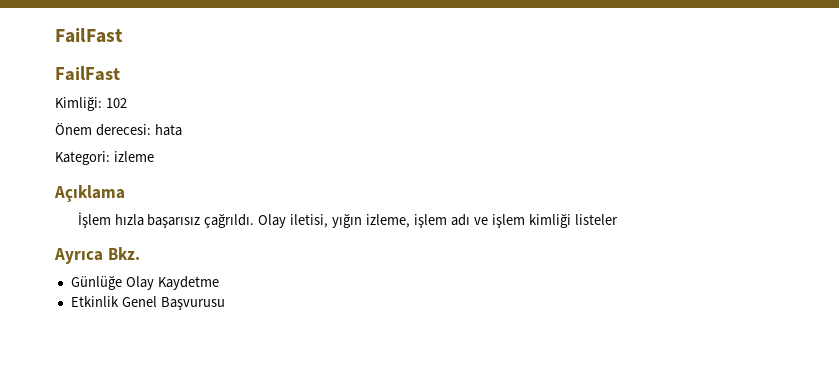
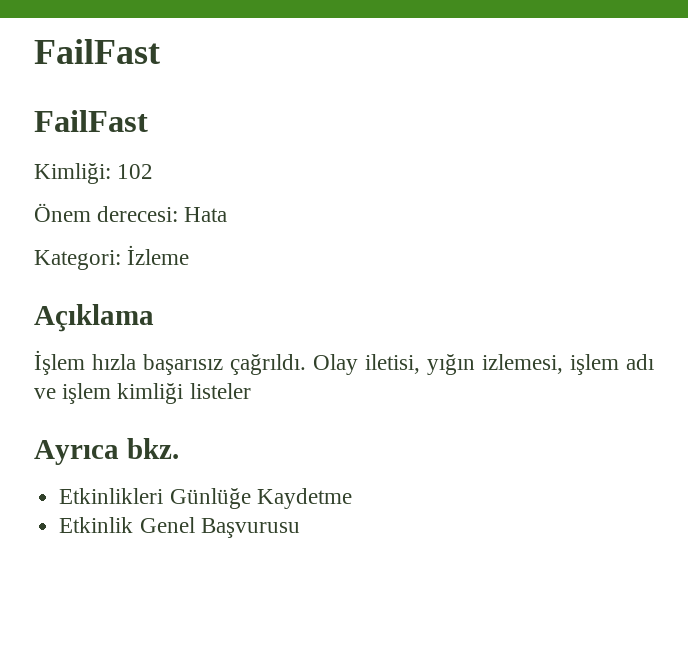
[154,124,182,136] hata -> [184,207,228,222] Hata
[113,151,154,162] izleme -> [127,245,190,265] İzleme
[366,214,411,228] izleme, -> [482,354,563,374] izlemesi,
[107,247,140,260] [70,275,154,290] Bkz. // Günlüğe Olay -> [126,438,179,459] [59,488,251,509] bkz. // Etkinlikleri Günlüğe

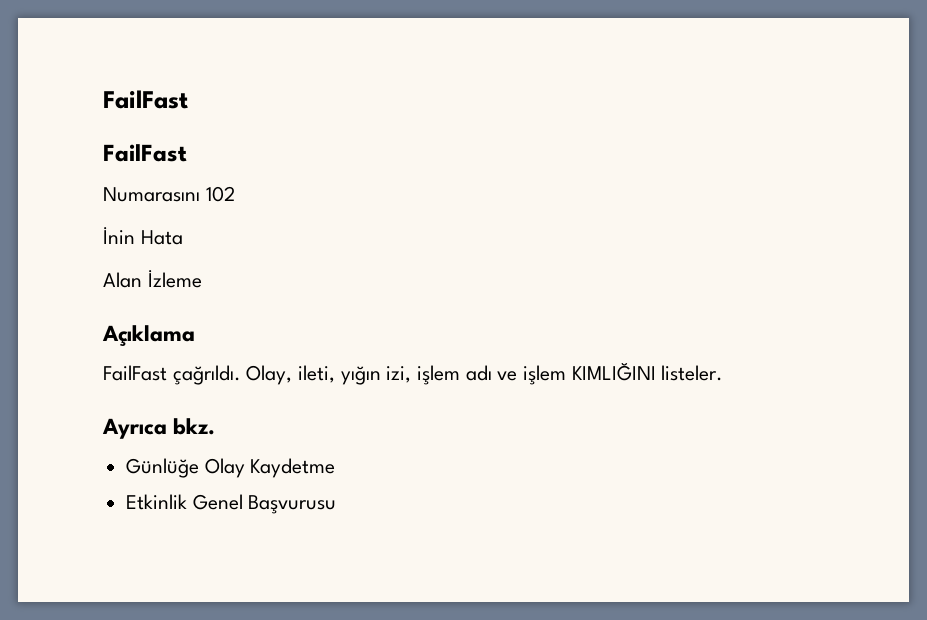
[34,163,111,184] Kimliği: -> [103,187,200,202] Numarasını
[34,203,179,222] Önem derecesi: -> [103,227,135,244] İnin
[34,250,121,270] Kategori: -> [103,272,142,288] Alan
[34,350,563,375] İşlem hızla başarısız çağrıldı. Olay iletisi, yığın izlemesi, -> [103,365,412,385] FailFast çağrıldı. Olay, ileti, yığın izi,
[117,383,251,404] kimliği listeler -> [571,362,724,381] KIMLIĞINI listeler.
[59,488,251,509] Etkinlikleri Günlüğe -> [126,458,245,478] Günlüğe Olay

